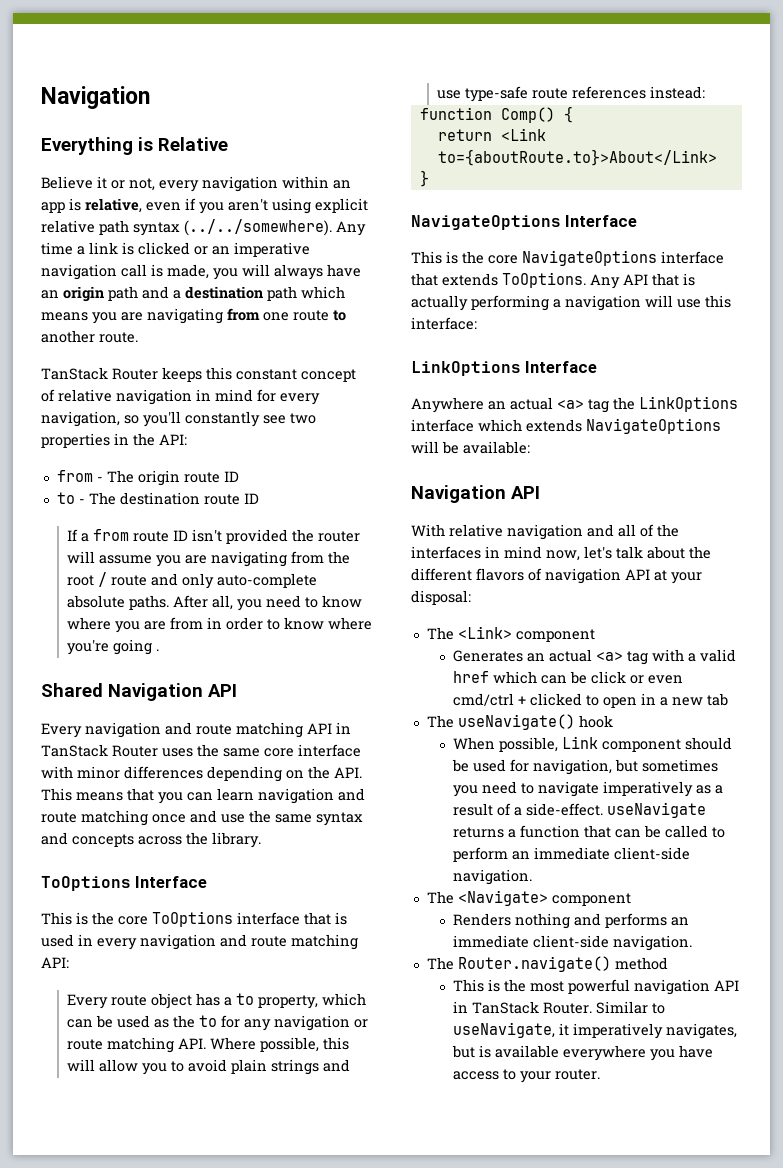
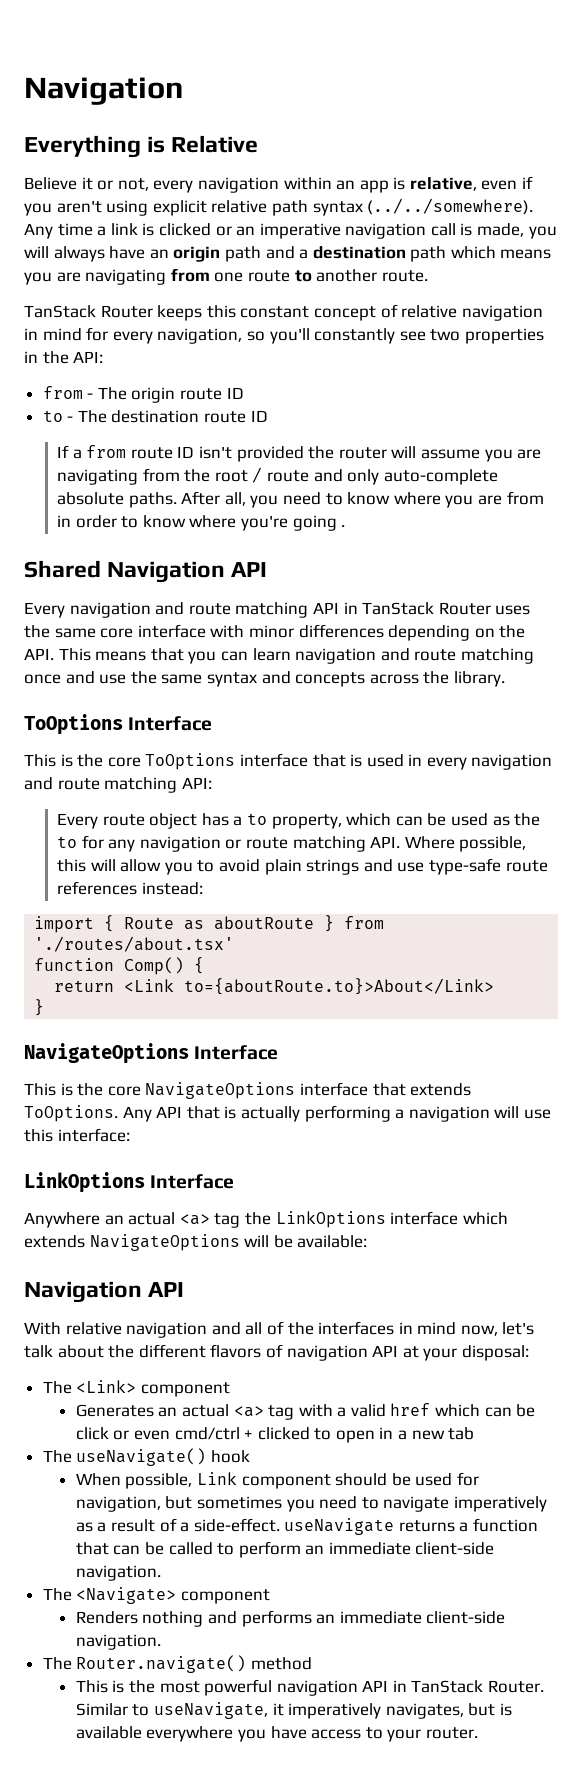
(705, 92) none -> [34,915,385,933] [34,936,235,952] // import { Route as aboutRoute } from './routes/about.tsx'

